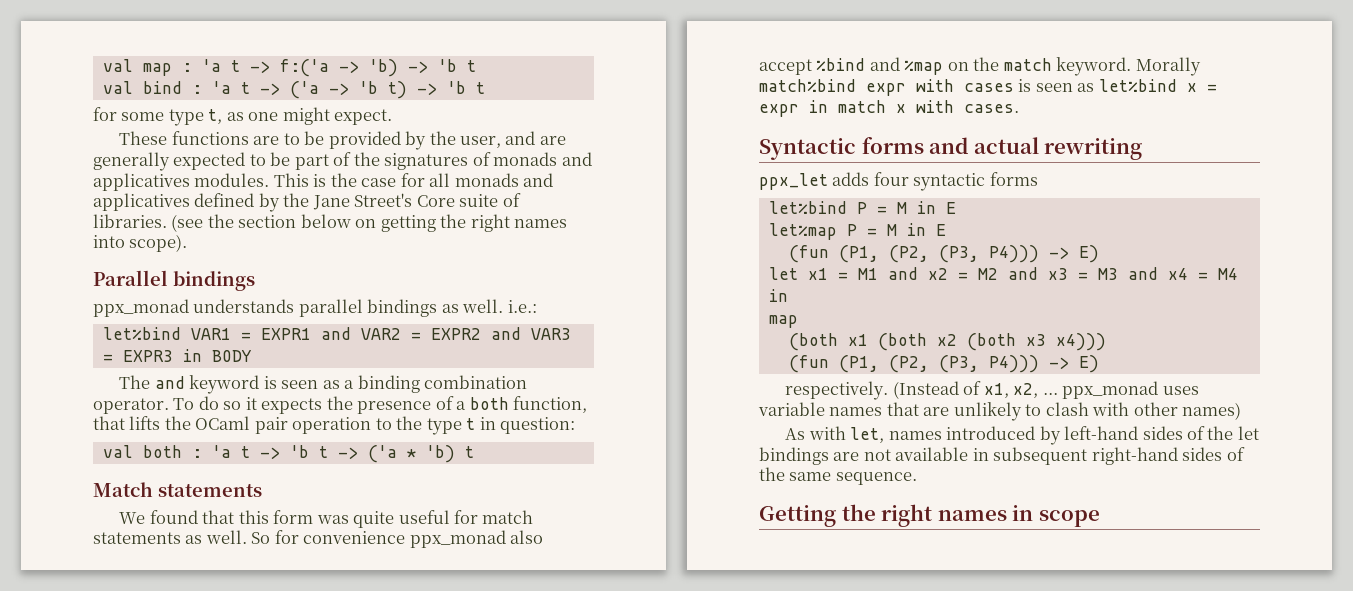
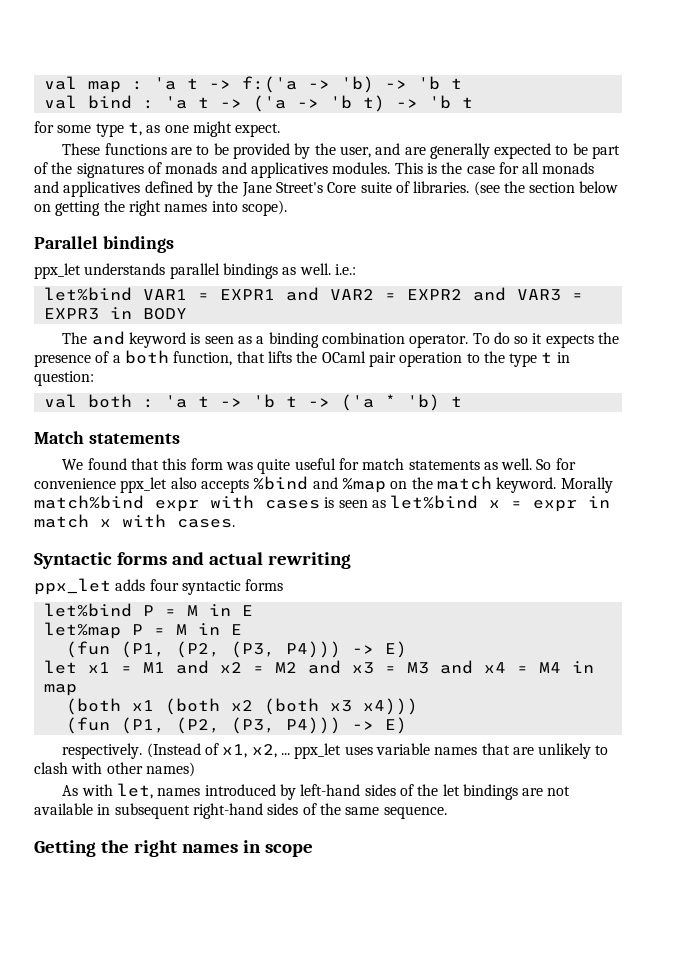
[93,299,189,317] ppx_monad -> [34,263,81,279] ppx_let
[409,530,544,548] [759,59,812,75] ppx_monad also accept -> [120,477,249,493] ppx_let also accepts
[1062,381,1159,399] ppx_monad -> [294,743,342,759] ppx_let

